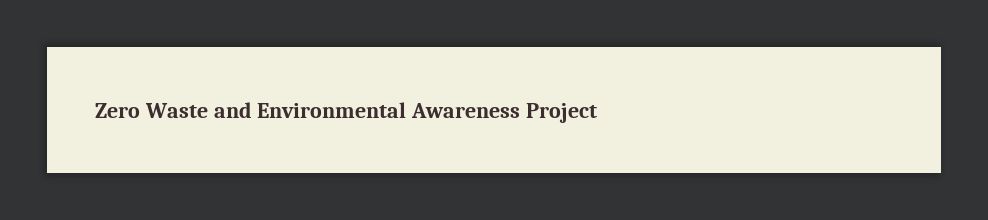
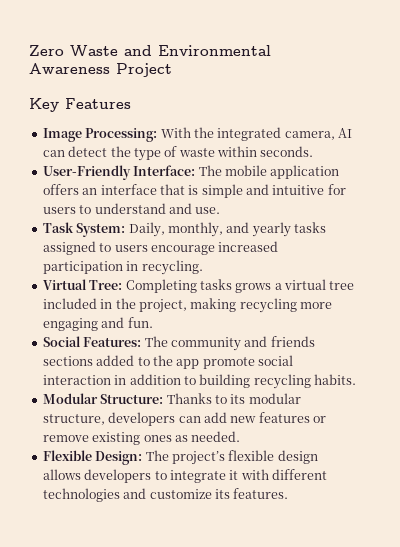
(598, 113) none -> [29,98,131,112] [42,127,352,142] [42,146,314,161] [42,165,340,180] [42,184,346,198] [42,203,221,214] [42,222,326,237] [42,241,279,255] [42,260,203,275] [42,279,355,293] [42,298,332,313] [42,317,153,331] [42,336,315,351] [42,355,293,369] [42,374,356,389] [42,393,301,404] [42,412,326,426] [42,431,241,445] [42,450,318,465] [42,469,327,483] [42,488,289,502] // Key Features // Image Processing: With the integrated camera, AI can detect the type of waste within seconds. // User-Friendly Interface: The mobile application offers an interface that is simple and intuitive for users to understand and use. // Task System: Daily, monthly, and yearly tasks assigned to users encourage increased participation in recycling. // Virtual Tree: Completing tasks grows a virtual tree included in the project, making recycling more engaging and fun. // Social Features: The community and friends sections added to the app promote social interaction in addition to building recycling habits. // Modular Structure: Thanks to its modular structure, developers can add new features or remove existing ones as needed. // Flexible Design: The project’s flexible design allows developers to integrate it with different technologies and customize its features.

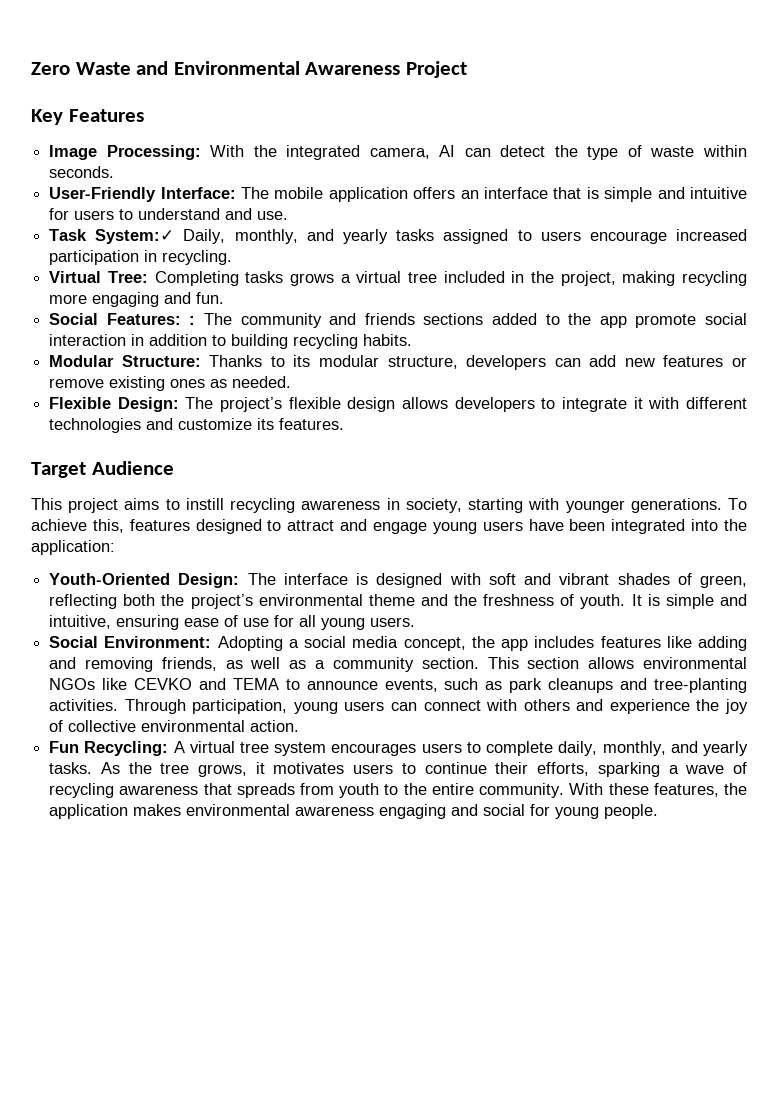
[76,223,126,237] System: -> [95,229,175,244] System:✓
(142, 342) none -> [189,316,196,325] :
(289, 493) none -> [31,461,174,478] [31,498,748,513] [31,519,747,534] [31,540,115,555] [49,573,747,588] [49,594,748,609] [49,615,416,630] [49,636,747,651] [49,657,747,672] [49,678,747,693] [49,699,748,714] [49,720,300,732] [49,741,748,756] [49,762,748,777] [49,783,747,798] [49,804,659,819] // Target Audience // This project aims to instill recycling awareness in society, starting with younger generations. To achieve this, features designed to attract and engage young users have been integrated into the application: // Youth-Oriented Design: The interface is designed with soft and vibrant shades of green, reflecting both the project’s environmental theme and the freshness of youth. It is simple and intuitive, ensuring ease of use for all young users. // Social Environment: Adopting a social media concept, the app includes features like adding and removing friends, as well as a community section. This section allows environmental NGOs like CEVKO and TEMA to announce events, such as park cleanups and tree-planting activities. Through participation, young users can connect with others and experience the joy of collective environmental action. // Fun Recycling: A virtual tree system encourages users to complete daily, monthly, and yearly tasks. As the tree grows, it motivates users to continue their efforts, sparking a wave of recycling awareness that spreads from youth to the entire community. With these features, the application makes environmental awareness engaging and social for young people.

